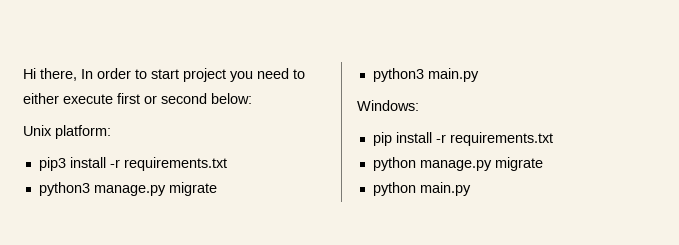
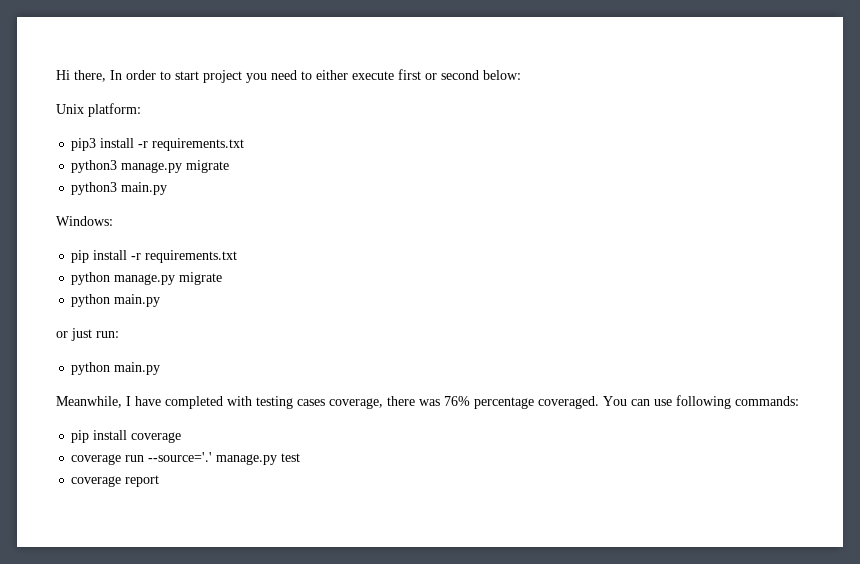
(471, 189) none -> [56,328,119,341] [71,362,161,375] [56,395,799,409] [71,430,182,443] [71,452,301,465] [71,475,160,487] // or just run: // python main.py // Meanwhile, I have completed with testing cases coverage, there was 76% percentage coveraged. You can use following commands: // pip install coverage // coverage run --source='.' manage.py test // coverage report

